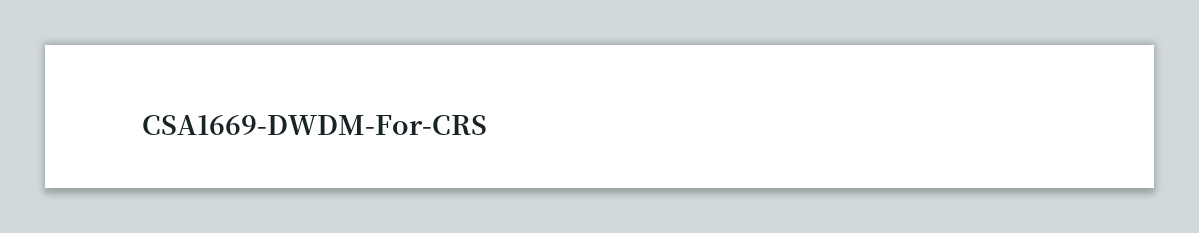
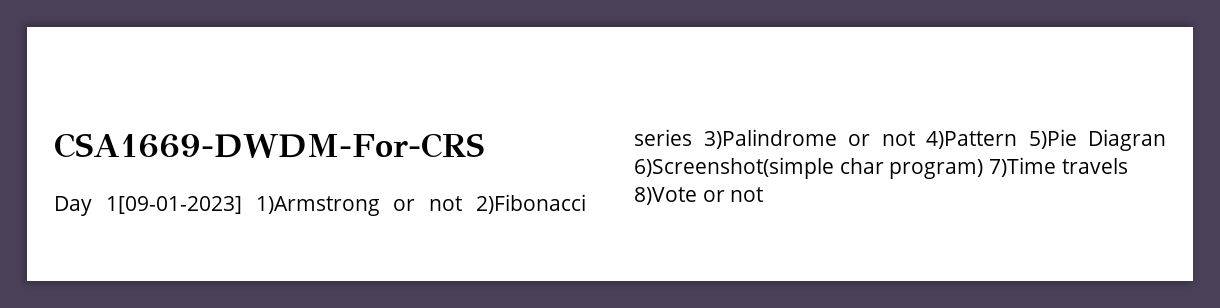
(487, 125) none -> [54,194,586,216] [634,129,1166,151] [634,157,1128,179] [634,187,764,205] // Day 1[09-01-2023] 1)Armstrong or not 2)Fibonacci series 3)Palindrome or not 4)Pattern 5)Pie Diagran 6)Screenshot(simple char program) 7)Time travels 8)Vote or not

